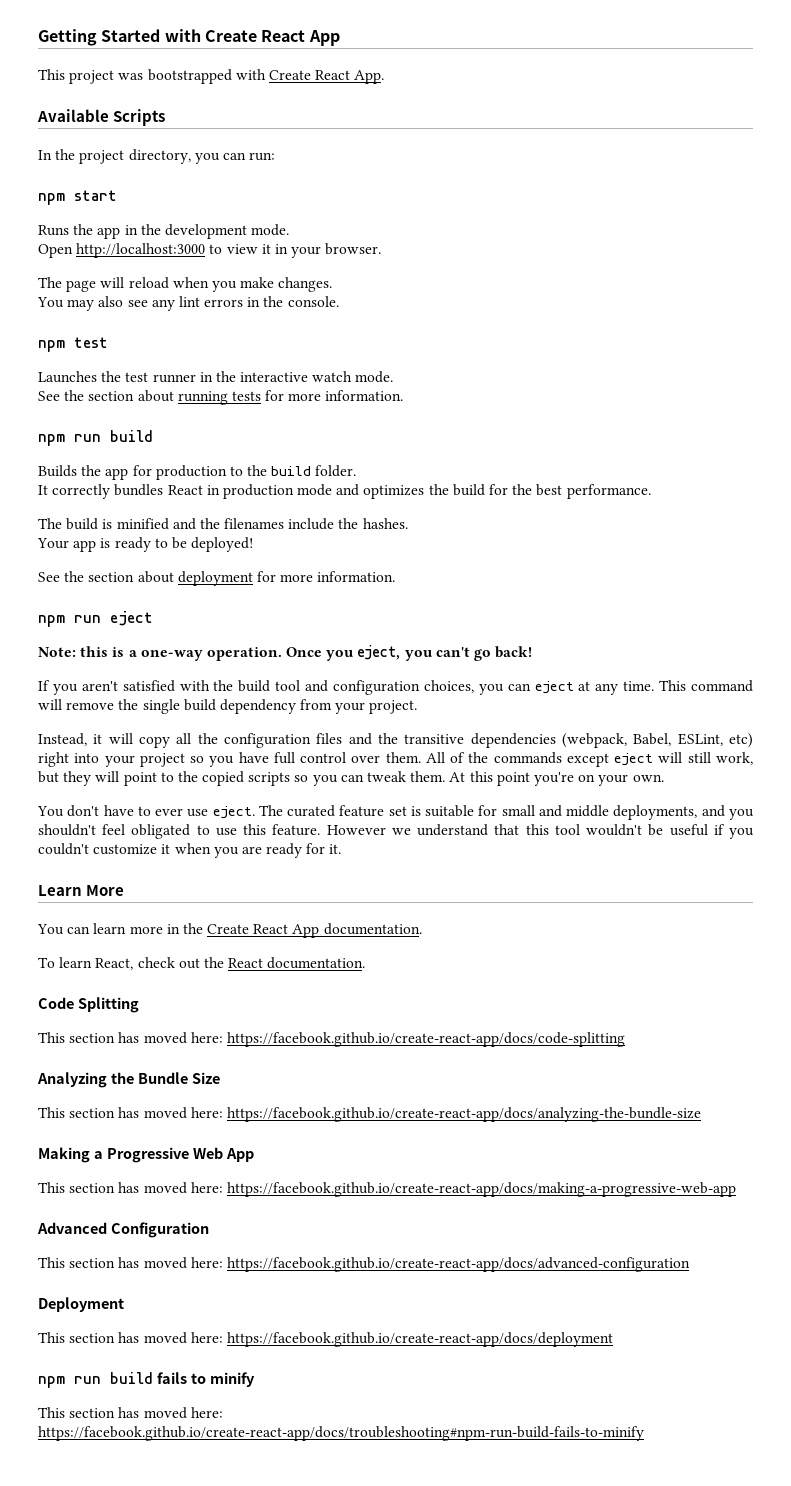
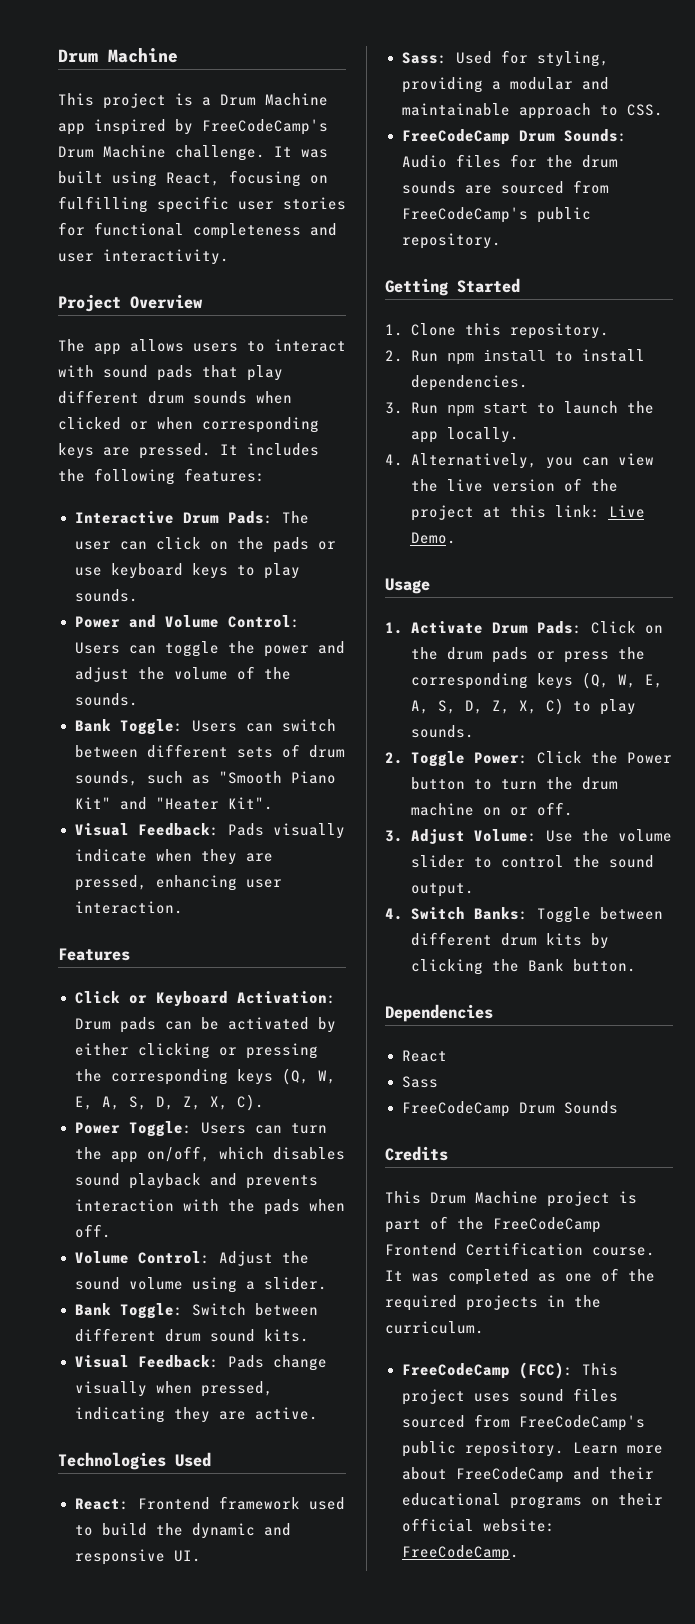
[38,29,340,46] [38,69,385,84] [37,109,166,126] [38,149,276,164] [38,190,117,205] [38,224,290,239] [38,243,382,258] [38,277,333,292] [37,296,339,311] [38,337,108,352] [38,371,394,383] [38,390,404,405] [38,430,153,446] [38,465,357,480] [38,484,651,499] [38,518,408,530] [37,537,254,552] [38,571,396,586] [38,611,153,627] [38,645,533,661] [38,680,754,695] [38,699,418,714] [38,733,754,748] [38,752,753,767] [38,771,664,786] [37,805,754,820] [38,824,755,839] [38,843,342,858] [38,885,125,896] [37,923,422,938] [38,957,366,970] [38,997,139,1013] [38,1032,625,1047] [37,1072,220,1088] [38,1107,701,1122] [38,1147,254,1163] [38,1182,736,1197] [37,1222,209,1238] [38,1257,690,1272] [38,1297,124,1312] [38,1332,613,1347] [38,1372,255,1388] [38,1407,223,1419] [38,1426,644,1441] Getting Started with Create React App // This project was bootstrapped with Create React App. // Available Scripts // In the project directory, you can run: // npm start // Runs the app in the development mode. // Open http://localhost:3000 to view it in your browser. // The page will reload when you make changes. // You may also see any lint errors in the console. // npm test // Launches the test runner in the interactive watch mode. // See the section about running tests for more information. // npm run build // Builds the app for production to the build folder. // It correctly bundles React in production mode and optimizes the build for the best performance. // The build is minified and the filenames include the hashes. // Your app is ready to be deployed! // See the section about deployment for more information. // npm run eject // Note: this is a one-way operation. Once you eject, you can't go back! // If you aren't satisfied with the build tool and configuration choices, you can eject at any time. This command will remove the single build dependency from your project. // Instead, it will copy all the configuration files and the transitive dependencies (webpack, Babel, ESLint, etc) right into your project so you have full control over them. All of the commands except eject will still work, but they will point to the copied scripts so you can tweak them. At this point you're on your own. // You don't have to ever use eject. The curated feature set is suitable for small and middle deployments, and you shouldn't feel obligated to use this feature. However we understand that this tool wouldn't be useful if you couldn't customize it when you are ready for it. // Learn More // You can learn more in the Create React App documentation. // To learn React, check out the React documentation. // Code Splitting // This section has moved here: https://facebook.github.io/create-react-app/docs/code-splitting // Analyzing the Bundle Size // This section has moved here: https://facebook.github.io/create-react-app/docs/analyzing-the-bundle-size // Making a Progressive Web App // This section has moved here: https://facebook.github.io/create-react-app/docs/making-a-progressive-web-app // Advanced Configuration // This section has moved here: https://facebook.github.io/create-react-app/docs/advanced-configuration // Deployment // This section has moved here: https://facebook.github.io/create-react-app/docs/deployment // npm run build fails to minify // This section has moved here: https://facebook.github.io/create-react-app/docs/troubleshooting#npm-run-build-fails-to-minify -> [58,48,178,63] [58,93,328,109] [58,119,328,135] [58,145,328,161] [58,170,328,187] [58,196,346,213] [58,222,337,239] [58,249,229,265] [58,294,203,312] [58,339,346,355] [58,365,283,381] [58,390,292,404] [58,417,319,433] [58,443,319,459] [58,468,265,485] [74,511,309,524] [74,537,336,553] [74,563,300,579] [74,589,138,602] [74,615,300,628] [74,641,345,657] [74,666,291,682] [74,693,138,706] [74,719,336,735] [74,744,345,758] [74,771,336,786] [74,797,273,810] [74,823,345,839] [74,849,273,865] [74,875,282,891] [74,901,183,914] [58,948,130,961] [74,991,336,1007] [74,1017,336,1033] [74,1043,318,1059] [74,1068,336,1085] [74,1094,264,1111] [74,1121,327,1137] [74,1146,345,1163] [74,1173,318,1189] [74,1199,345,1215] [74,1224,111,1238] [74,1251,309,1266] [74,1277,327,1293] [74,1303,318,1319] [74,1328,309,1342] [74,1355,327,1371] [74,1381,273,1397] [74,1407,318,1423] [58,1452,211,1470] [74,1496,345,1510] [74,1523,291,1539] [74,1549,201,1565] [401,50,609,67] [401,77,609,93] [401,103,663,119] [401,129,627,145] [401,154,618,168] [401,180,609,194] [401,207,591,223] [401,233,501,249] [385,278,520,296] [385,323,609,339] [385,349,645,365] [410,375,528,391] [385,401,654,417] [410,427,519,443] [385,453,654,469] [410,478,618,492] [410,505,645,521] [410,532,456,544] [385,578,430,594] [385,621,663,634] [410,647,645,663] [410,672,663,689] [410,698,636,715] [410,725,474,738] [385,751,672,767] [410,777,618,790] [410,802,573,816] [385,829,672,844] [410,855,654,868] [410,883,474,897] [385,907,663,923] [410,932,609,949] [410,959,636,975] [385,1004,493,1022] [401,1050,447,1062] [401,1076,438,1088] [401,1101,618,1117] [385,1146,448,1161] [385,1191,637,1207] [385,1216,601,1233] [385,1242,655,1256] [385,1268,655,1285] [385,1295,601,1311] [385,1321,484,1334] [401,1362,618,1379] [401,1388,618,1405] [401,1414,645,1431] [401,1441,663,1457] [401,1467,654,1483] [401,1493,663,1509] [401,1518,555,1532] [401,1545,519,1561] Drum Machine // This project is a Drum Machine app inspired by FreeCodeCamp's Drum Machine challenge. It was built using React, focusing on fulfilling specific user stories for functional completeness and user interactivity. // Project Overview // The app allows users to interact with sound pads that play different drum sounds when clicked or when corresponding keys are pressed. It includes the following features: // Interactive Drum Pads: The user can click on the pads or use keyboard keys to play sounds. // Power and Volume Control: Users can toggle the power and adjust the volume of the sounds. // Bank Toggle: Users can switch between different sets of drum sounds, such as "Smooth Piano Kit" and "Heater Kit". // Visual Feedback: Pads visually indicate when they are pressed, enhancing user interaction. // Features // Click or Keyboard Activation: Drum pads can be activated by either clicking or pressing the corresponding keys (Q, W, E, A, S, D, Z, X, C). // Power Toggle: Users can turn the app on/off, which disables sound playback and prevents interaction with the pads when off. // Volume Control: Adjust the sound volume using a slider. // Bank Toggle: Switch between different drum sound kits. // Visual Feedback: Pads change visually when pressed, indicating they are active. // Technologies Used // React: Frontend framework used to build the dynamic and responsive UI. // Sass: Used for styling, providing a modular and maintainable approach to CSS. // FreeCodeCamp Drum Sounds: Audio files for the drum sounds are sourced from FreeCodeCamp's public repository. // Getting Started // 1. Clone this repository. // 2. Run npm install to install dependencies. // 3. Run npm start to launch the app locally. // 4. Alternatively, you can view the live version of the project at this link: Live Demo. // Usage // 1. Activate Drum Pads: Click on the drum pads or press the corresponding keys (Q, W, E, A, S, D, Z, X, C) to play sounds. // 2. Toggle Power: Click the Power button to turn the drum machine on or off. // 3. Adjust Volume: Use the volume slider to control the sound output. // 4. Switch Banks: Toggle between different drum kits by clicking the Bank button. // Dependencies // React // Sass // FreeCodeCamp Drum Sounds // Credits // This Drum Machine project is part of the FreeCodeCamp Frontend Certification course. It was completed as one of the required projects in the curriculum. // FreeCodeCamp (FCC): This project uses sound files sourced from FreeCodeCamp's public repository. Learn more about FreeCodeCamp and their educational programs on their official website: FreeCodeCamp.

